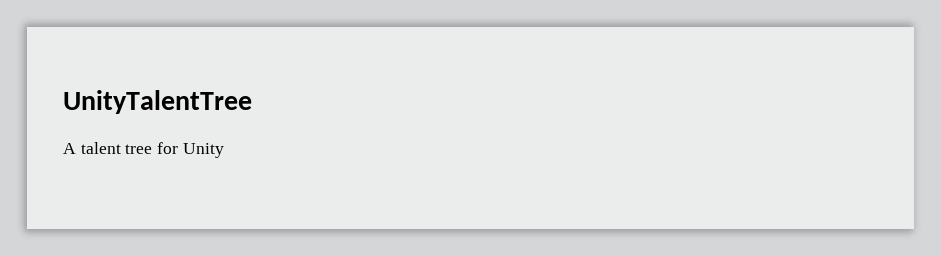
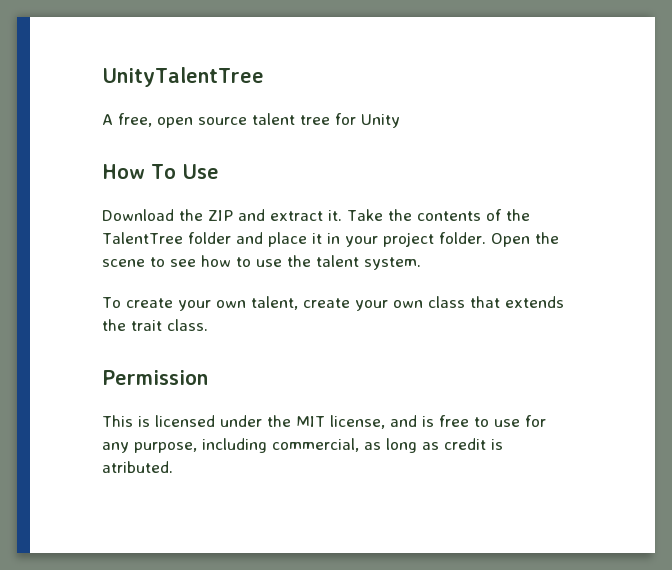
(76, 148) none -> [118,113,247,128] free, open source
(224, 150) none -> [102,164,219,179] [102,209,530,221] [102,232,559,247] [102,255,421,270] [102,296,564,311] [102,319,208,331] [102,370,208,385] [102,415,546,429] [102,438,503,453] [102,461,173,473] // How To Use // Download the ZIP and extract it. Take the contents of the TalentTree folder and place it in your project folder. Open the scene to see how to use the talent system. // To create your own talent, create your own class that extends the trait class. // Permission // This is licensed under the MIT license, and is free to use for any purpose, including commercial, as long as credit is atributed.

